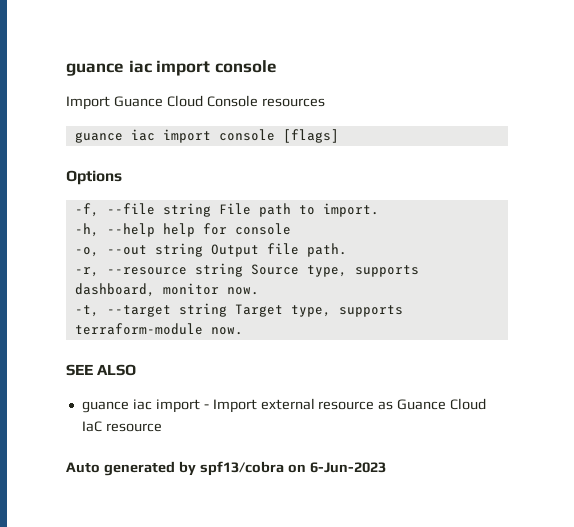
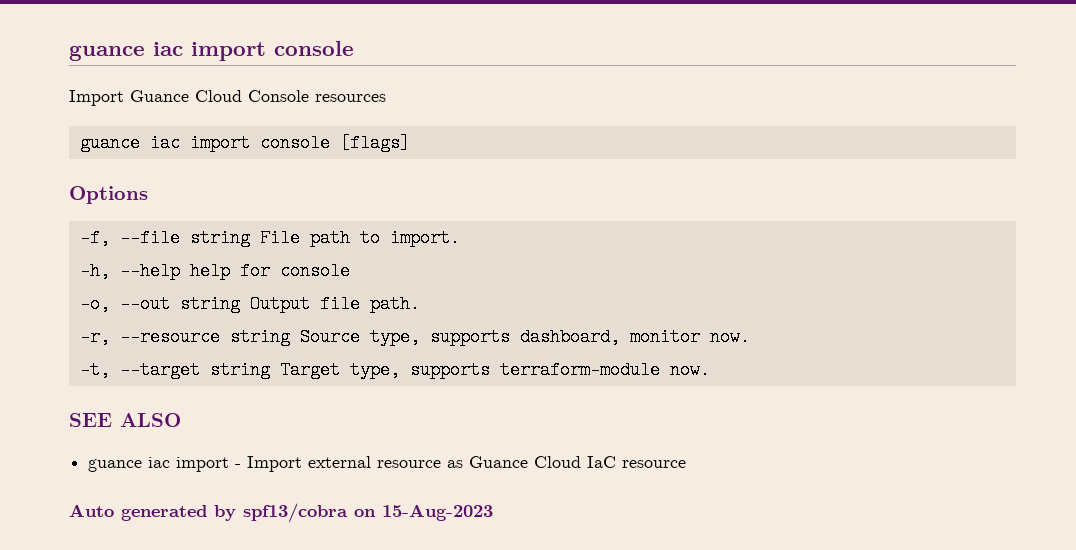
[309,462,386,473] 6-Jun-2023 -> [382,504,493,521] 15-Aug-2023

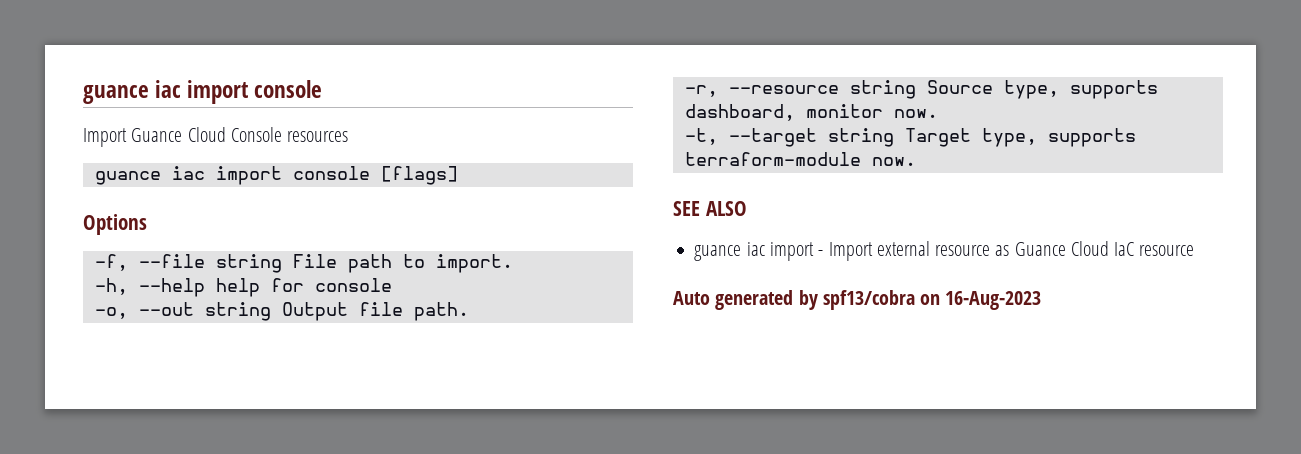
[382,504,493,521] 15-Aug-2023 -> [945,291,1042,310] 16-Aug-2023

